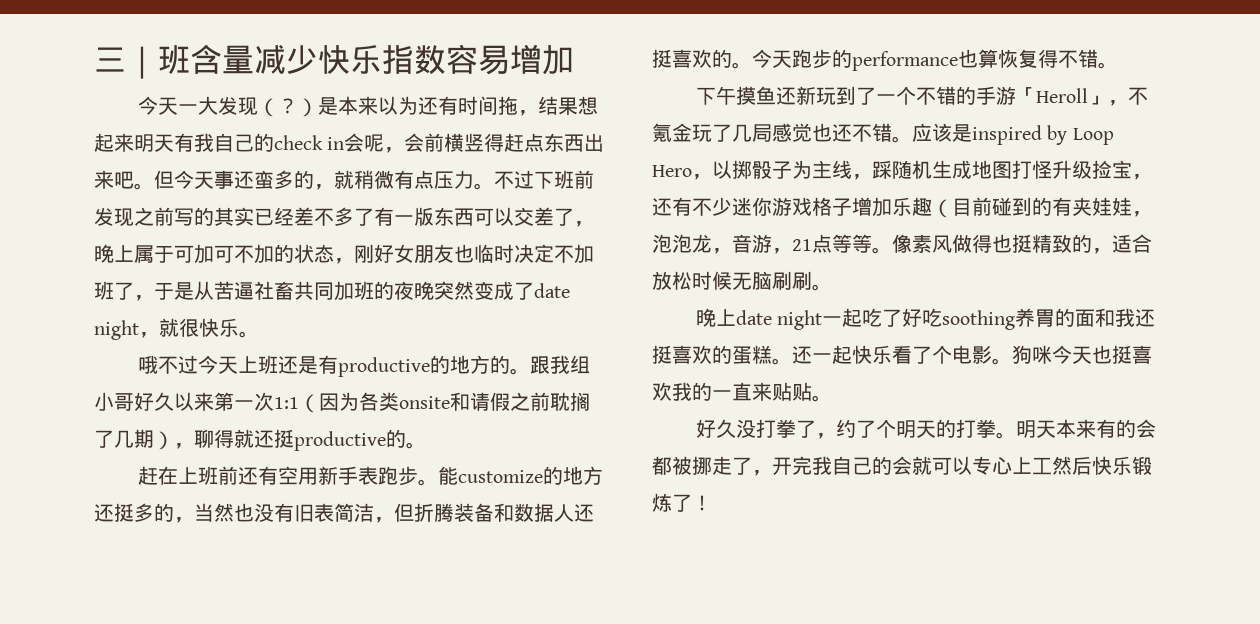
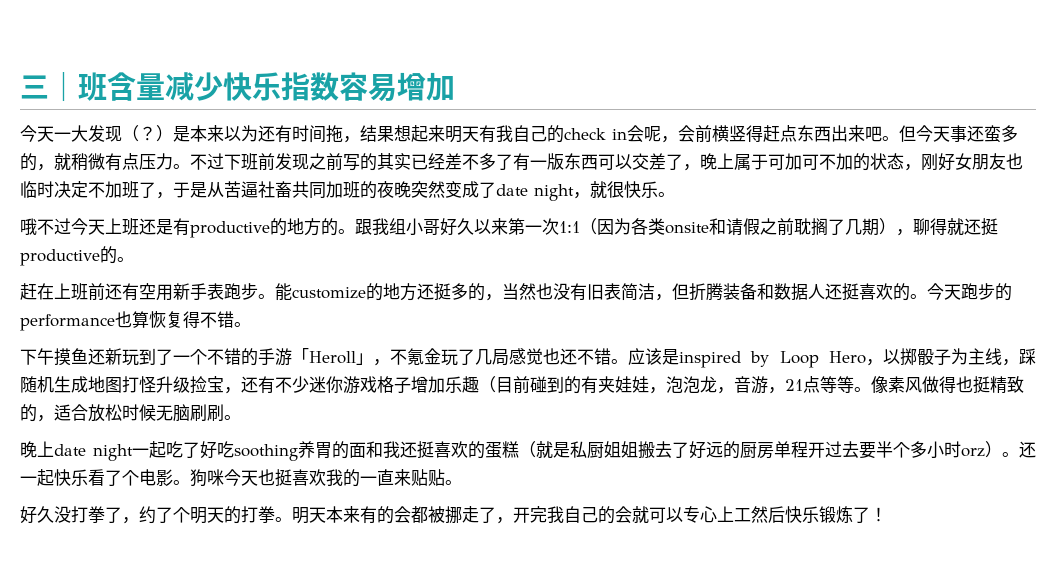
(772, 354) none -> [519,441,1002,459] （就是私厨姐姐搬去了好远的厨房单程开过去要半个多小时orz）

